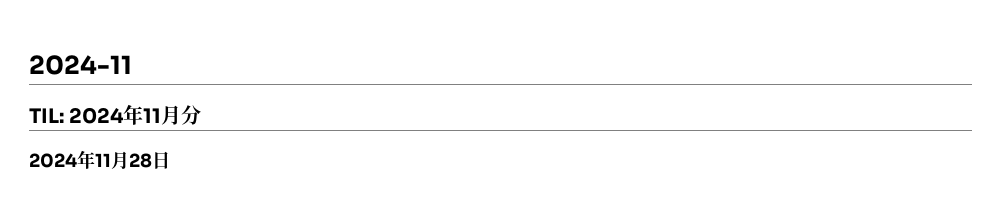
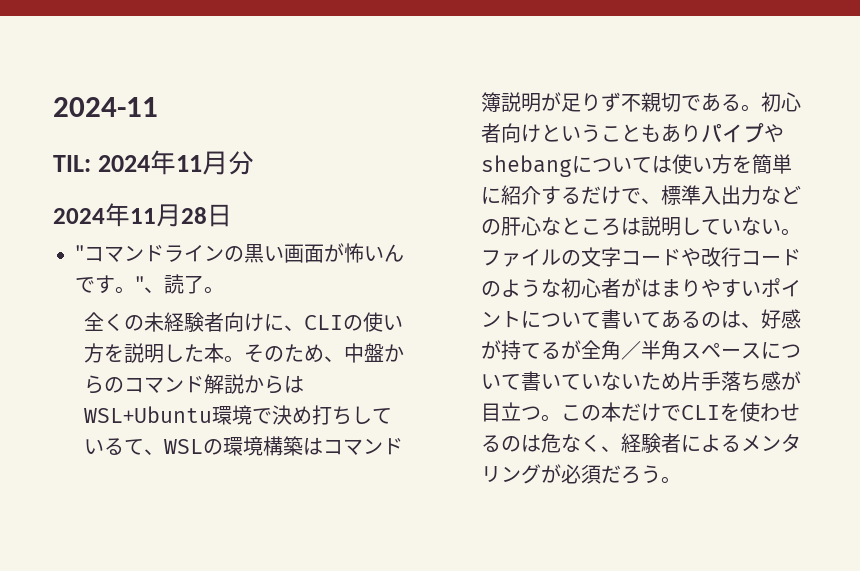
(170, 160) none -> [75,243,404,263] [75,274,224,294] [83,312,403,333] [83,343,404,363] [83,374,304,394] [83,405,392,425] [83,436,403,456] [480,92,801,112] [480,123,784,143] [480,154,792,177] [480,185,801,205] [480,216,801,236] [480,247,801,267] [480,278,801,298] [480,309,801,329] [480,340,801,360] [480,371,801,391] [480,402,800,422] [480,433,801,454] [480,464,681,484] // "コマンドラインの黒い画面が怖いんです。"、読了。 // 全くの未経験者向けに、CLIの使い方を説明した本。そのため、中盤からのコマンド解説からはWSL+Ubuntu環境で決め打ちしているて、WSLの環境構築はコマンド簿説明が足りず不親切である。初心者向けということもありパイプやshebangについては使い方を簡単に紹介するだけで、標準入出力などの肝心なところは説明していない。ファイルの文字コードや改行コードのような初心者がはまりやすいポイントについて書いてあるのは、好感が持てるが全角／半角スペースについて書いていないため片手落ち感が目立つ。この本だけでCLIを使わせるのは危なく、経験者によるメンタリングが必須だろう。

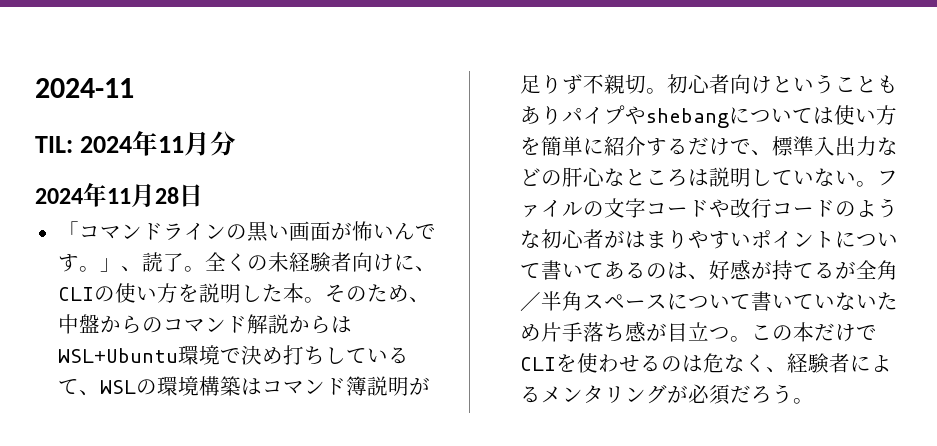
[75,245,84,261] " -> [57,221,79,239] 「
[135,276,144,292] " -> [99,258,121,272] 」
(224, 290) // -> (205, 269) none
[680,93,741,112] である -> (646, 84) none

